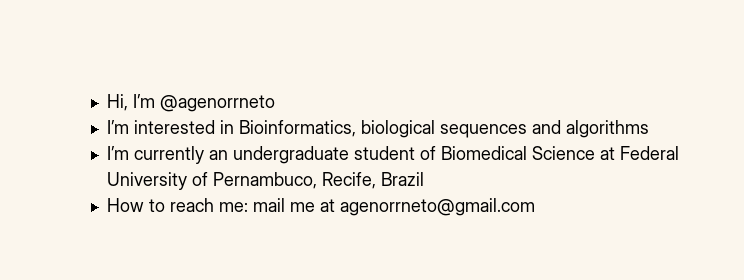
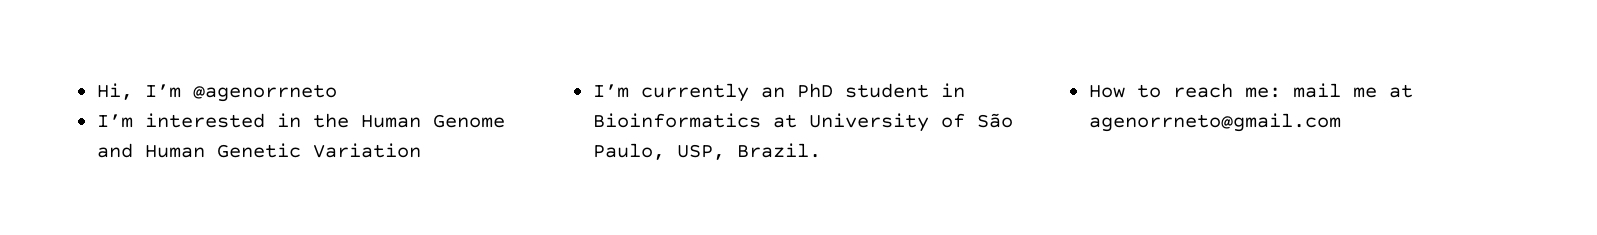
[238,120,649,138] [106,146,679,164] [106,172,424,190] Bioinformatics, biological sequences and algorithms // I’m currently an undergraduate student of Biomedical Science at Federal University of Pernambuco, Recife, Brazil -> [312,113,505,128] [96,143,421,158] [592,83,965,102] [592,113,1013,132] [592,143,821,160] the Human Genome and Human Genetic Variation // I’m currently an PhD student in Bioinformatics at University of São Paulo, USP, Brazil.

